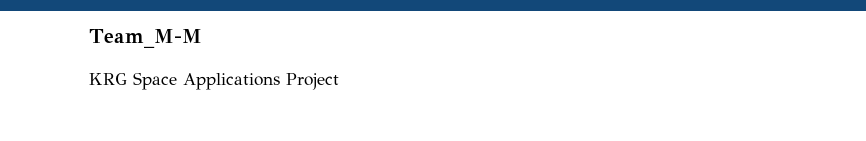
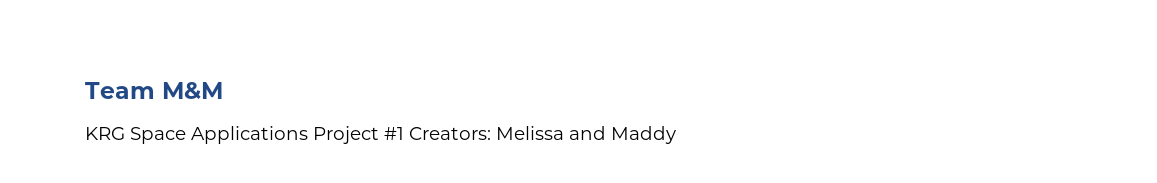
[89,29,202,48] Team_M-M -> [85,82,223,99] Team M&M
(339, 81) none -> [384,126,676,144] #1 Creators: Melissa and Maddy

